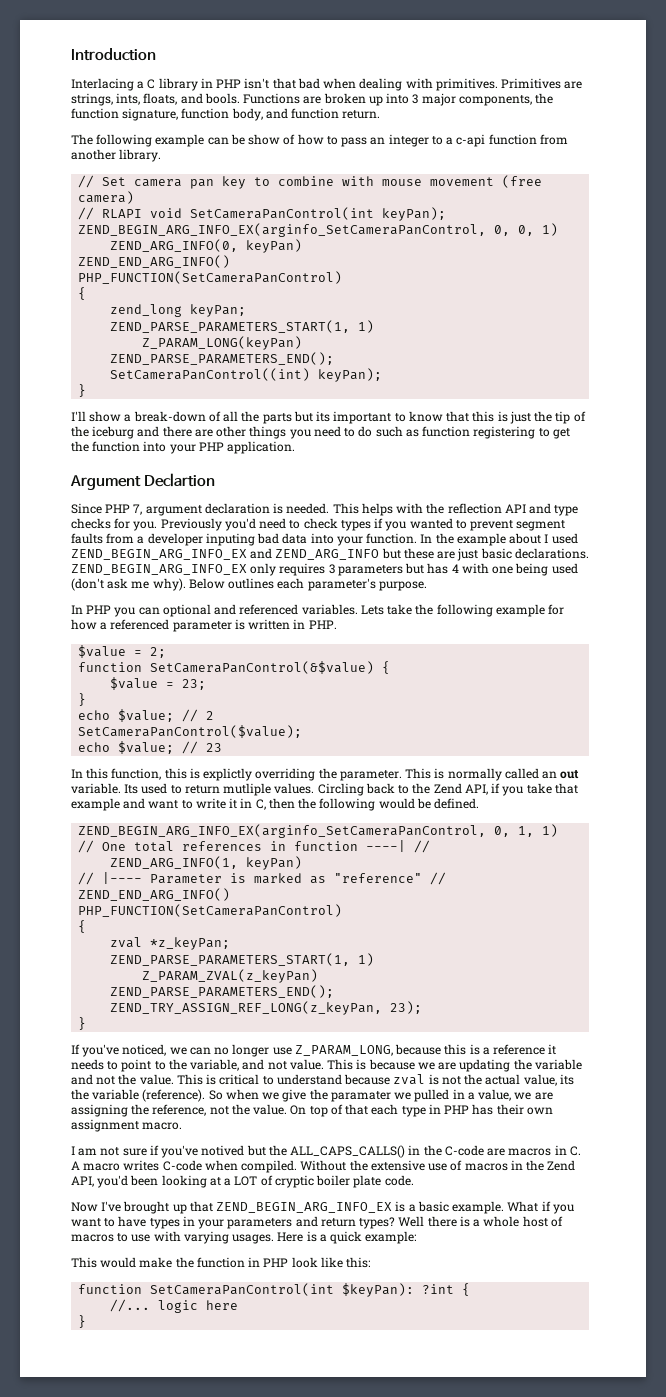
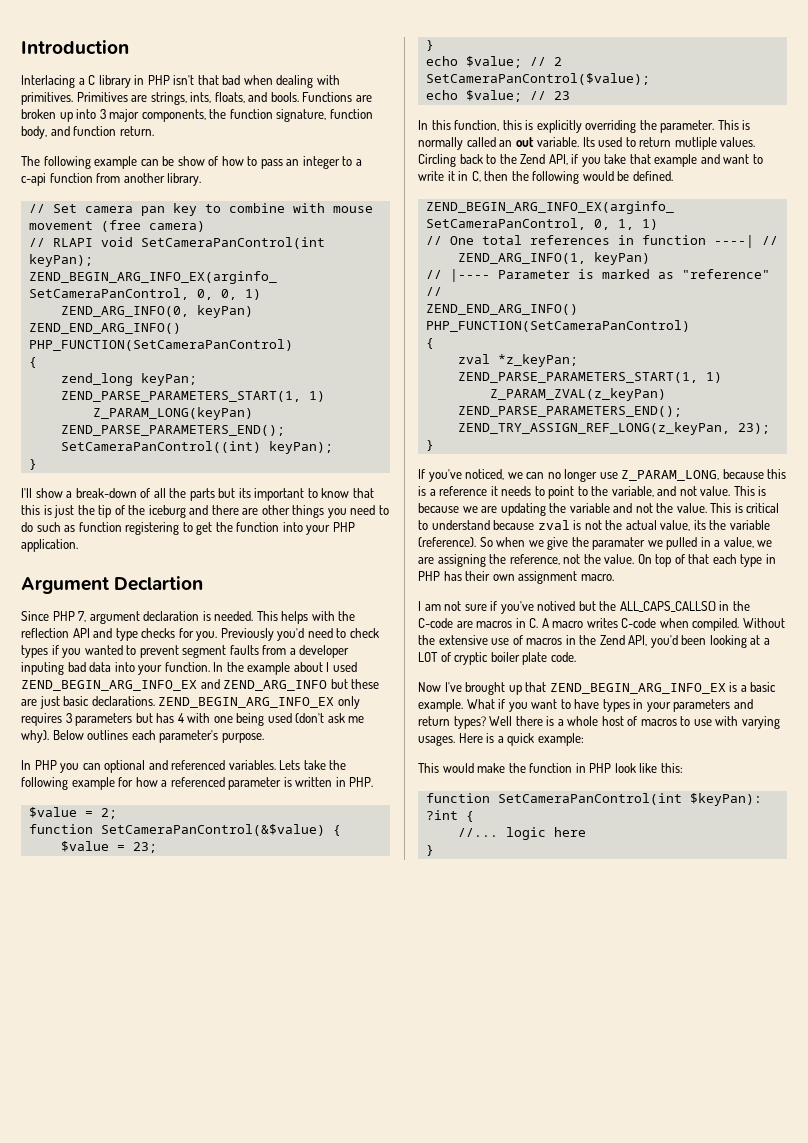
[203,768,253,781] explictly -> [536,120,582,133] explicitly

